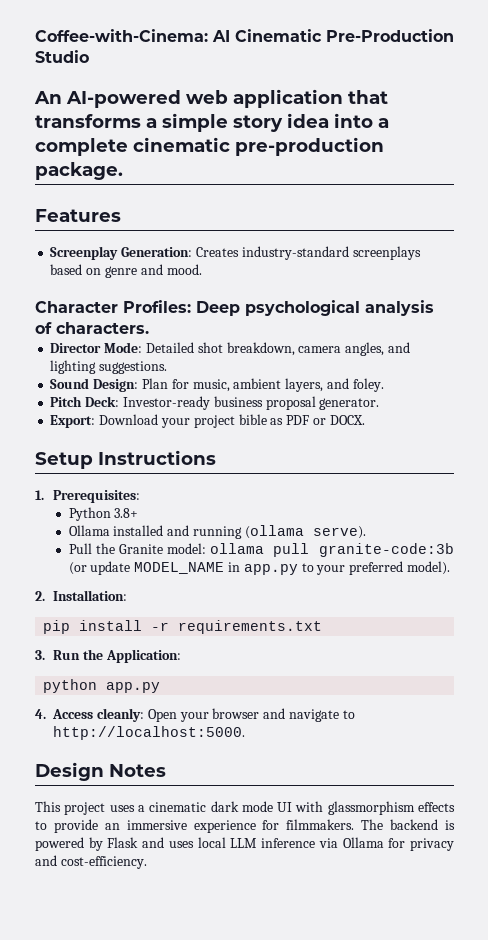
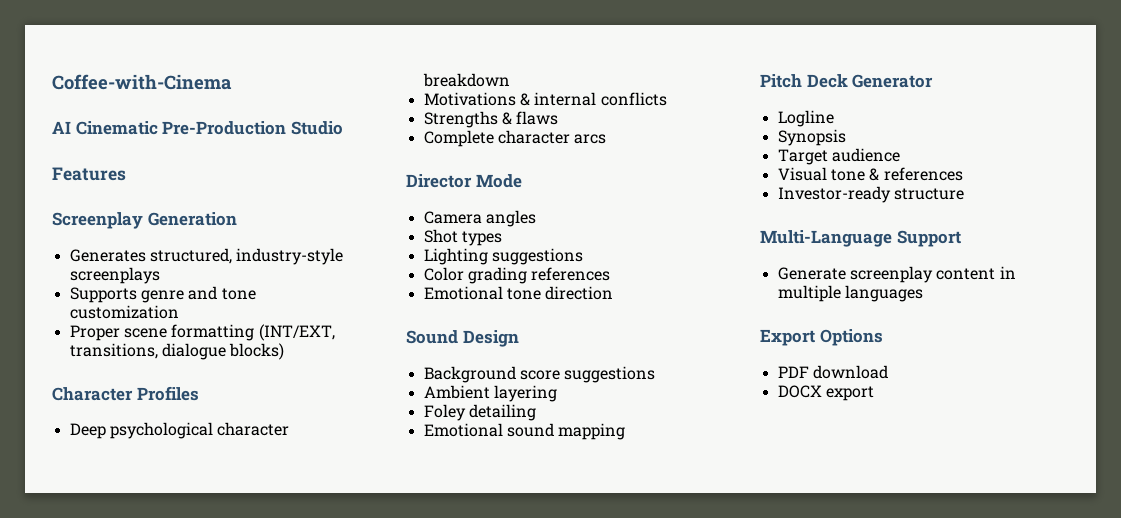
[35,29,208,42] Coffee-with-Cinema: -> [52,74,232,90] Coffee-with-Cinema //
[34,89,388,108] [35,113,389,132] [35,137,384,156] [35,162,123,180] [35,209,121,222] [50,246,421,260] [50,264,202,278] An AI-powered web application that transforms a simple story idea into a complete cinematic pre-production package. // Features // Screenplay Generation: Creates industry-standard screenplays based on genre and mood. -> [52,167,126,181] [52,212,237,229] [69,248,344,265] [69,267,160,284] [69,286,256,303] [69,305,179,319] [69,324,335,341] [69,343,285,360] Features // Screenplay Generation // Generates structured, industry-style screenplays // Supports genre and tone customization // Proper scene formatting (INT/EXT, transitions, dialogue blocks)
[123,300,191,313] Profiles: -> [136,386,199,401] Profiles //
[365,300,434,316] [35,322,149,334] [50,342,410,356] [50,360,168,374] [50,378,384,392] [50,396,380,410] [50,414,365,428] [35,450,216,469] [35,490,141,503] [68,507,139,521] [68,525,366,539] [68,543,454,557] [68,561,450,575] [35,590,128,601] [43,620,323,634] [35,649,181,663] [43,679,161,693] [35,708,355,722] [53,726,246,740] [35,762,166,781] [35,801,456,815] [35,819,456,833] [35,837,454,851] [35,855,147,869] analysis of characters. // Director Mode: Detailed shot breakdown, camera angles, and lighting suggestions. // Sound Design: Plan for music, ambient layers, and foley. // Pitch Deck: Investor-ready business proposal generator. // Export: Download your project bible as PDF or DOCX. // Setup Instructions // 1. Prerequisites: // Python 3.8+ // Ollama installed and running (ollama serve). // Pull the Granite model: ollama pull granite-code:3b (or update MODEL_NAME in app.py to your preferred model). // 2. Installation: // pip install -r requirements.txt // 3. Run the Application: // python app.py // 4. Access cleanly: Open your browser and navigate to http://localhost:5000. // Design Notes // This project uses a cinematic dark mode UI with glassmorphism effects to provide an immersive experience for filmmakers. The backend is powered by Flask and uses local LLM inference via Ollama for privacy and cost-efficiency. -> [217,422,290,436] [422,73,510,87] [423,92,667,106] [423,111,559,128] [423,130,607,147] [406,174,522,188] [423,210,536,227] [423,229,502,246] [423,248,583,265] [423,267,611,284] [423,286,614,300] [406,330,519,347] [423,366,656,383] [423,385,557,402] [423,404,536,421] [423,423,626,440] [760,74,934,88] [777,110,834,127] [777,129,846,146] [777,148,900,165] [777,167,963,181] [777,186,964,203] [760,230,961,247] [777,266,1016,283] [777,285,923,302] [760,329,883,346] [777,365,888,379] [777,385,874,401] character breakdown // Motivations & internal conflicts // Strengths & flaws // Complete character arcs // Director Mode // Camera angles // Shot types // Lighting suggestions // Color grading references // Emotional tone direction // Sound Design // Background score suggestions // Ambient layering // Foley detailing // Emotional sound mapping // Pitch Deck Generator // Logline // Synopsis // Target audience // Visual tone & references // Investor-ready structure // Multi-Language Support // Generate screenplay content in multiple languages // Export Options // PDF download // DOCX export

